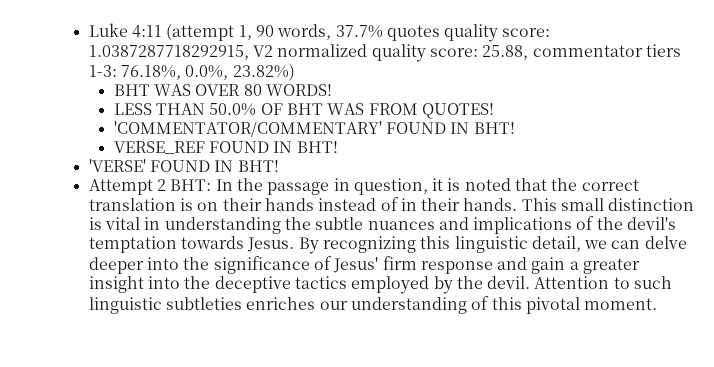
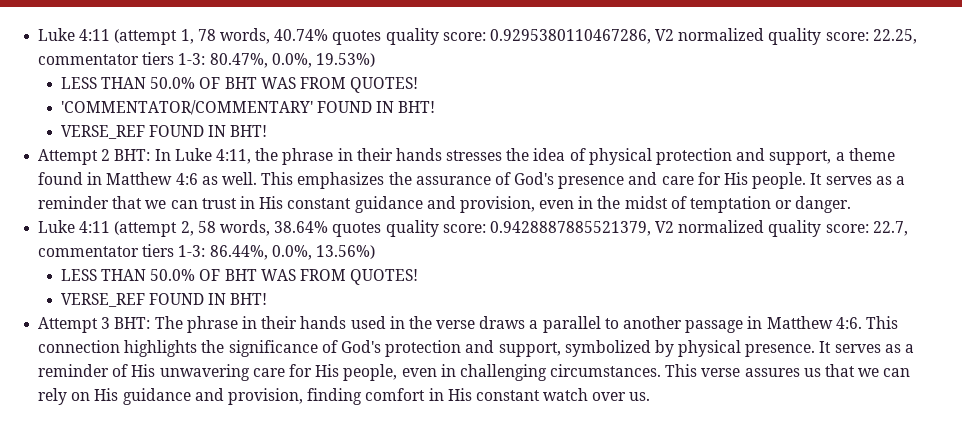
[255,24,551,42] [88,44,681,62] [88,64,295,81] [113,84,333,96] 90 words, 37.7% quotes quality score: 1.0387287718292915, V2 normalized quality score: 25.88, commentator tiers 1-3: 76.18%, 0.0%, 23.82%) // BHT WAS OVER 80 WORDS! -> [197,28,917,45] [38,52,375,68] 78 words, 40.74% quotes quality score: 0.9295380110467286, V2 normalized quality score: 22.25, commentator tiers 1-3: 80.47%, 0.0%, 19.53%)
[88,159,279,172] [88,178,639,195] [88,197,695,211] [88,216,677,234] [88,236,687,254] [88,256,641,274] [88,276,673,294] [88,296,658,314] 'VERSE' FOUND IN BHT! // Attempt 2 BHT: In the passage in question, it is noted that the correct translation is on their hands instead of in their hands. This small distinction is vital in understanding the subtle nuances and implications of the devil's temptation towards Jesus. By recognizing this linguistic detail, we can delve deeper into the significance of Jesus' firm response and gain a greater insight into the deceptive tactics employed by the devil. Attention to such linguistic subtleties enriches our understanding of this pivotal moment. -> [38,148,895,165] [38,172,905,189] [38,196,852,213] [38,220,908,237] [38,244,375,260] [60,269,419,285] [60,293,268,307] [38,316,898,333] [38,340,915,357] [38,364,911,381] [38,388,651,405] Attempt 2 BHT: In Luke 4:11, the phrase in their hands stresses the idea of physical protection and support, a theme found in Matthew 4:6 as well. This emphasizes the assurance of God's presence and care for His people. It serves as a reminder that we can trust in His constant guidance and provision, even in the midst of temptation or danger. // Luke 4:11 (attempt 2, 58 words, 38.64% quotes quality score: 0.9428887885521379, V2 normalized quality score: 22.7, commentator tiers 1-3: 86.44%, 0.0%, 13.56%) // LESS THAN 50.0% OF BHT WAS FROM QUOTES! // VERSE_REF FOUND IN BHT! // Attempt 3 BHT: The phrase in their hands used in the verse draws a parallel to another passage in Matthew 4:6. This connection highlights the significance of God's protection and support, symbolized by physical presence. It serves as a reminder of His unwavering care for His people, even in challenging circumstances. This verse assures us that we can rely on His guidance and provision, finding comfort in His constant watch over us.

